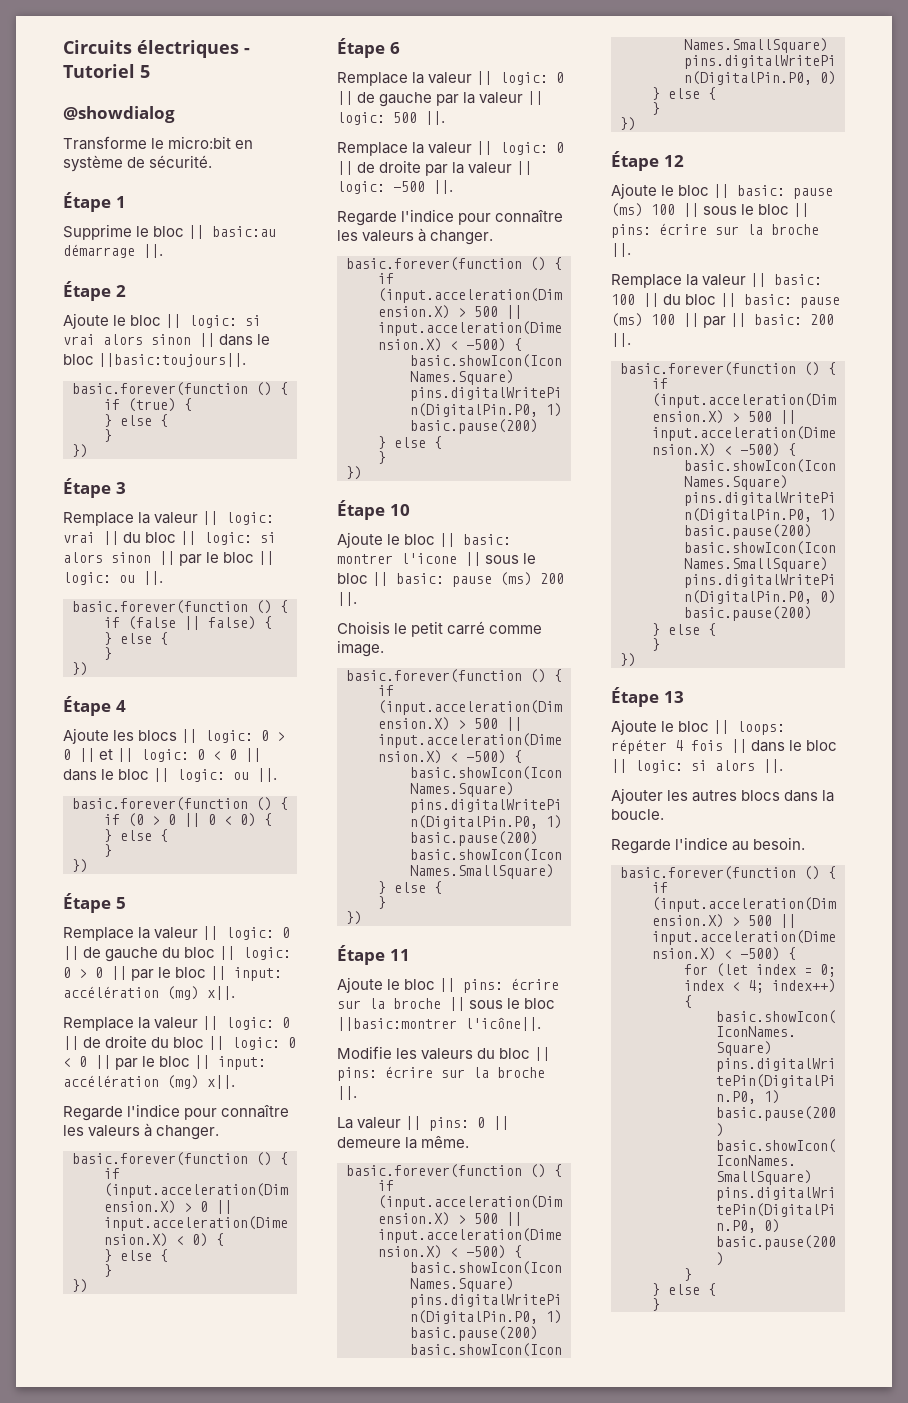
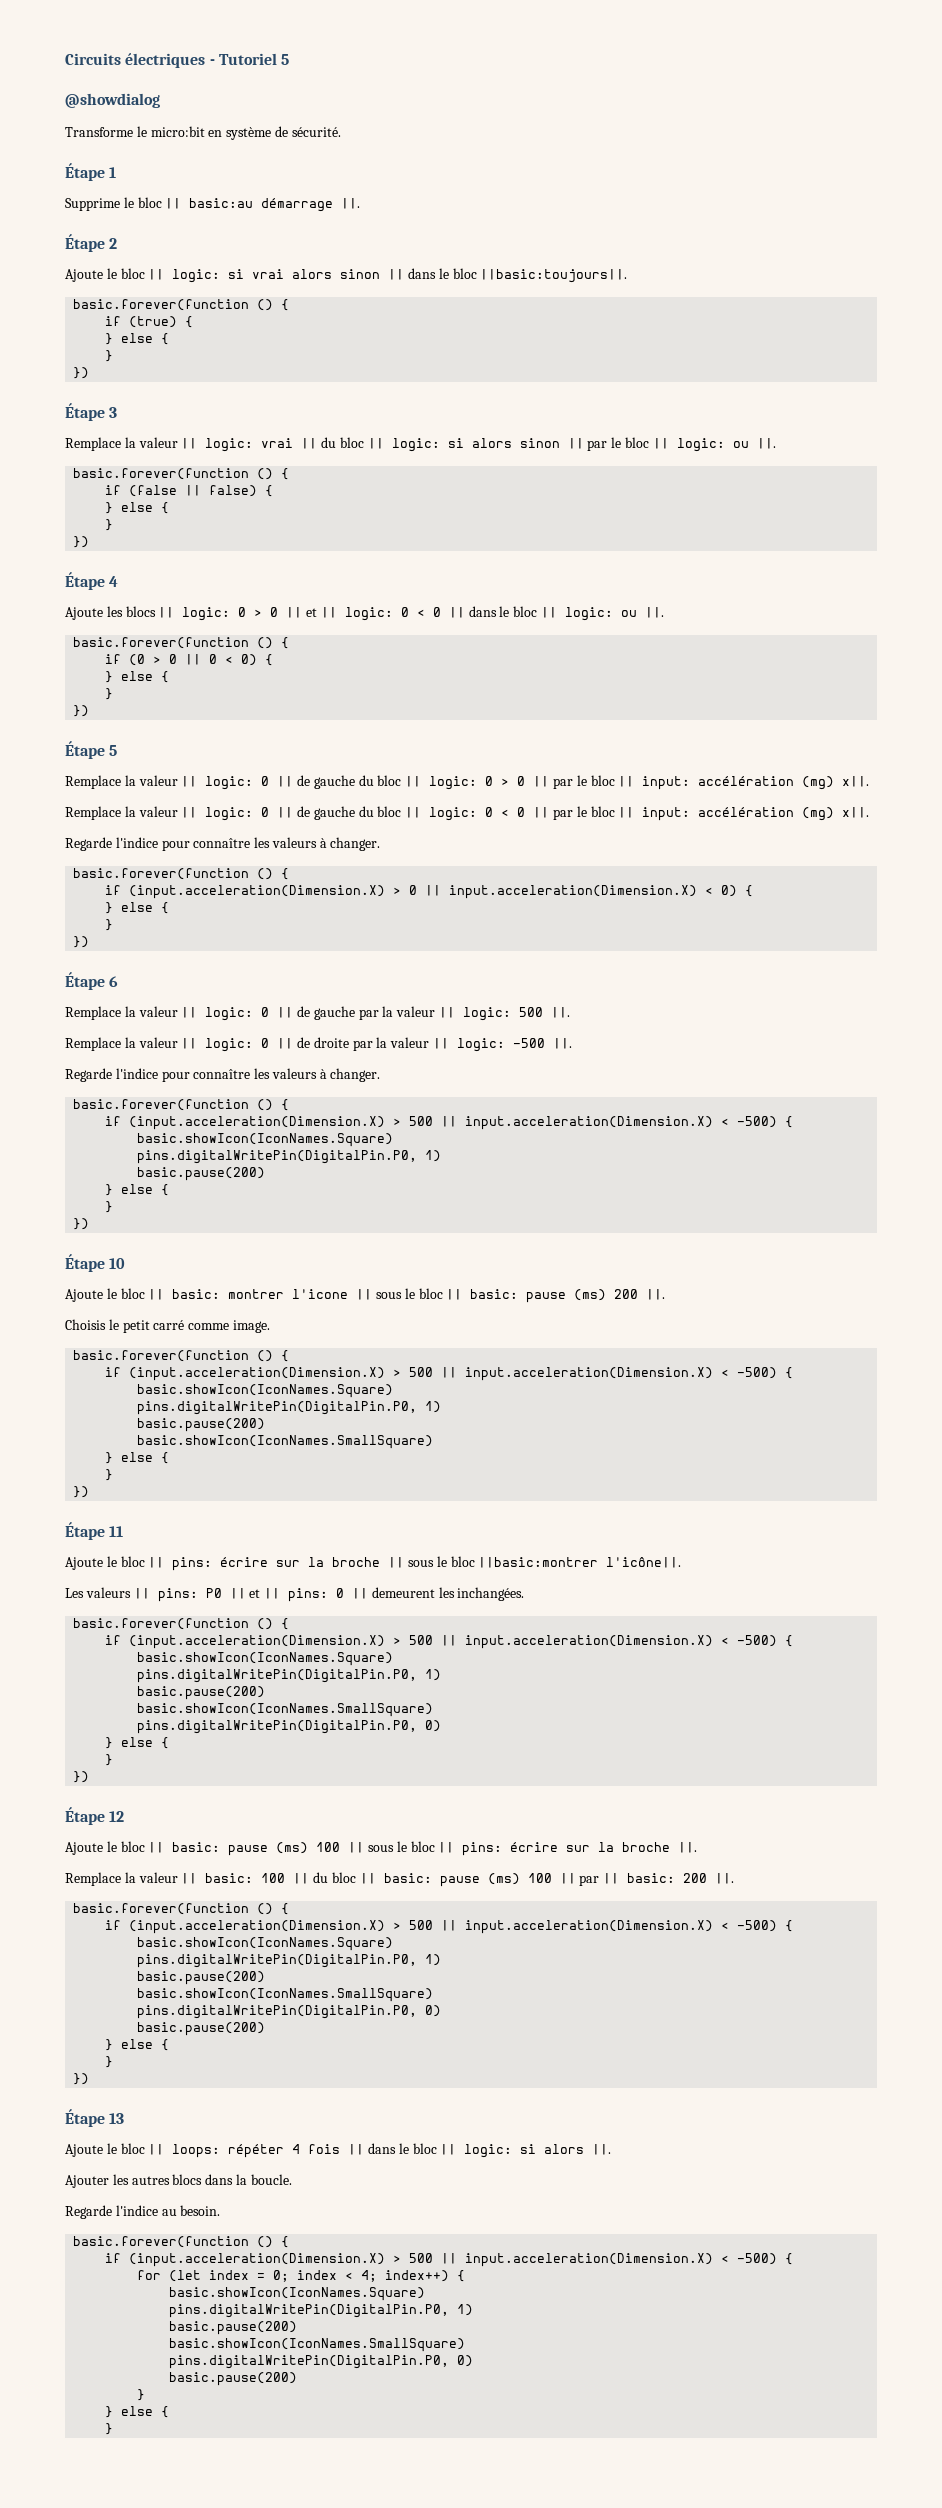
[105,1035,148,1048] droite -> [313,806,355,820] gauche
[337,1046,551,1061] [337,1066,545,1081] [337,1086,357,1100] [337,1117,402,1129] Modifie les valeurs du bloc || pins: écrire sur la broche ||. // La valeur -> [65,1587,261,1602] Les valeurs || pins: P0 || et
[337,1135,470,1149] demeure la même. -> [371,1587,525,1601] demeurent les inchangées.

